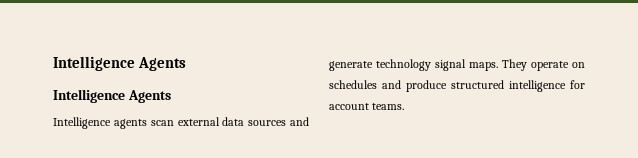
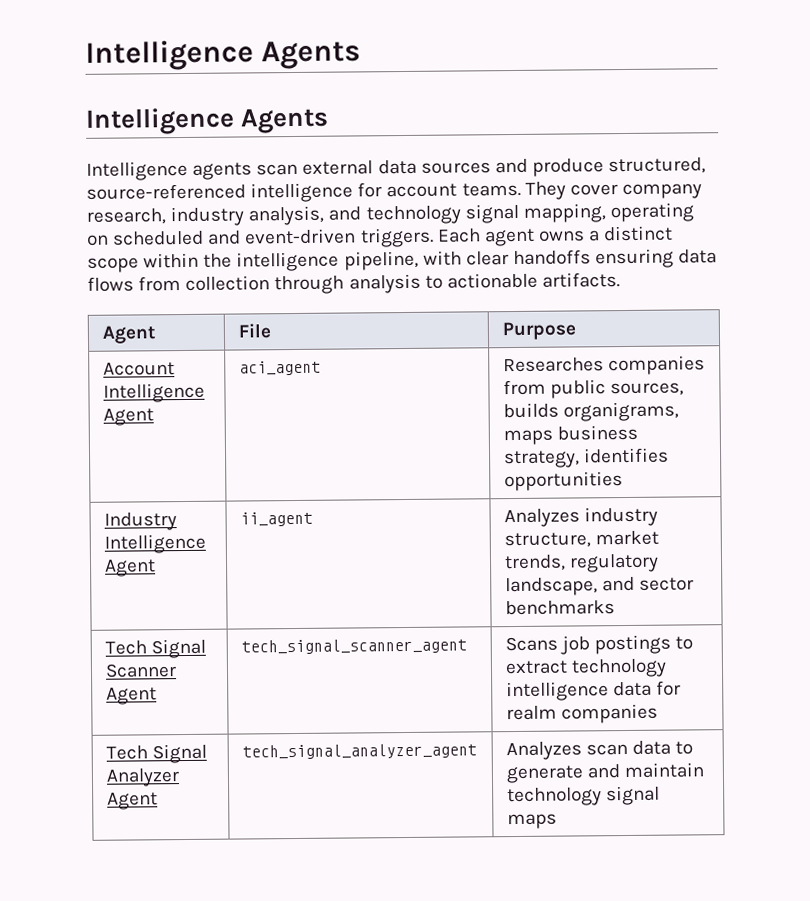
[329,59,585,71] [329,80,585,92] [329,103,405,110] generate technology signal maps. They operate on schedules and produce structured intelligence for account teams. -> [531,157,707,177] [86,181,702,203] [86,202,694,227] [87,225,674,248] [87,248,718,273] [87,272,620,295] [101,325,157,344] [237,323,271,339] [501,321,576,341] [102,362,175,376] [102,382,205,403] [102,408,154,426] [238,360,321,376] [502,355,705,376] [502,379,684,399] [502,401,679,422] [502,424,638,446] [503,447,669,469] [503,471,623,492] [103,512,177,531] [103,533,206,554] [103,559,156,577] [239,511,313,527] [503,506,658,528] [503,530,659,549] [503,553,659,573] [504,576,694,597] [504,600,615,616] [104,638,206,659] [104,663,177,678] [105,687,157,705] [240,638,467,655] [504,634,694,655] [504,658,667,678] [505,680,681,702] [505,703,658,724] [105,743,207,764] [105,768,180,787] [106,792,158,810] [241,743,477,760] [505,740,694,761] [505,762,704,784] [506,785,660,807] [506,813,557,830] produce structured, source-referenced intelligence for account teams. They cover company research, industry analysis, and technology signal mapping, operating on scheduled and event-driven triggers. Each agent owns a distinct scope within the intelligence pipeline, with clear handoffs ensuring data flows from collection through analysis to actionable artifacts. // Agent | File | Purpose // Account Intelligence Agent | aci_agent | Researches companies from public sources, builds organigrams, maps business strategy, identifies opportunities // Industry Intelligence Agent | ii_agent | Analyzes industry structure, market trends, regulatory landscape, and sector benchmarks // Tech Signal Scanner Agent | tech_signal_scanner_agent | Scans job postings to extract technology intelligence data for realm companies // Tech Signal Analyzer Agent | tech_signal_analyzer_agent | Analyzes scan data to generate and maintain technology signal maps

